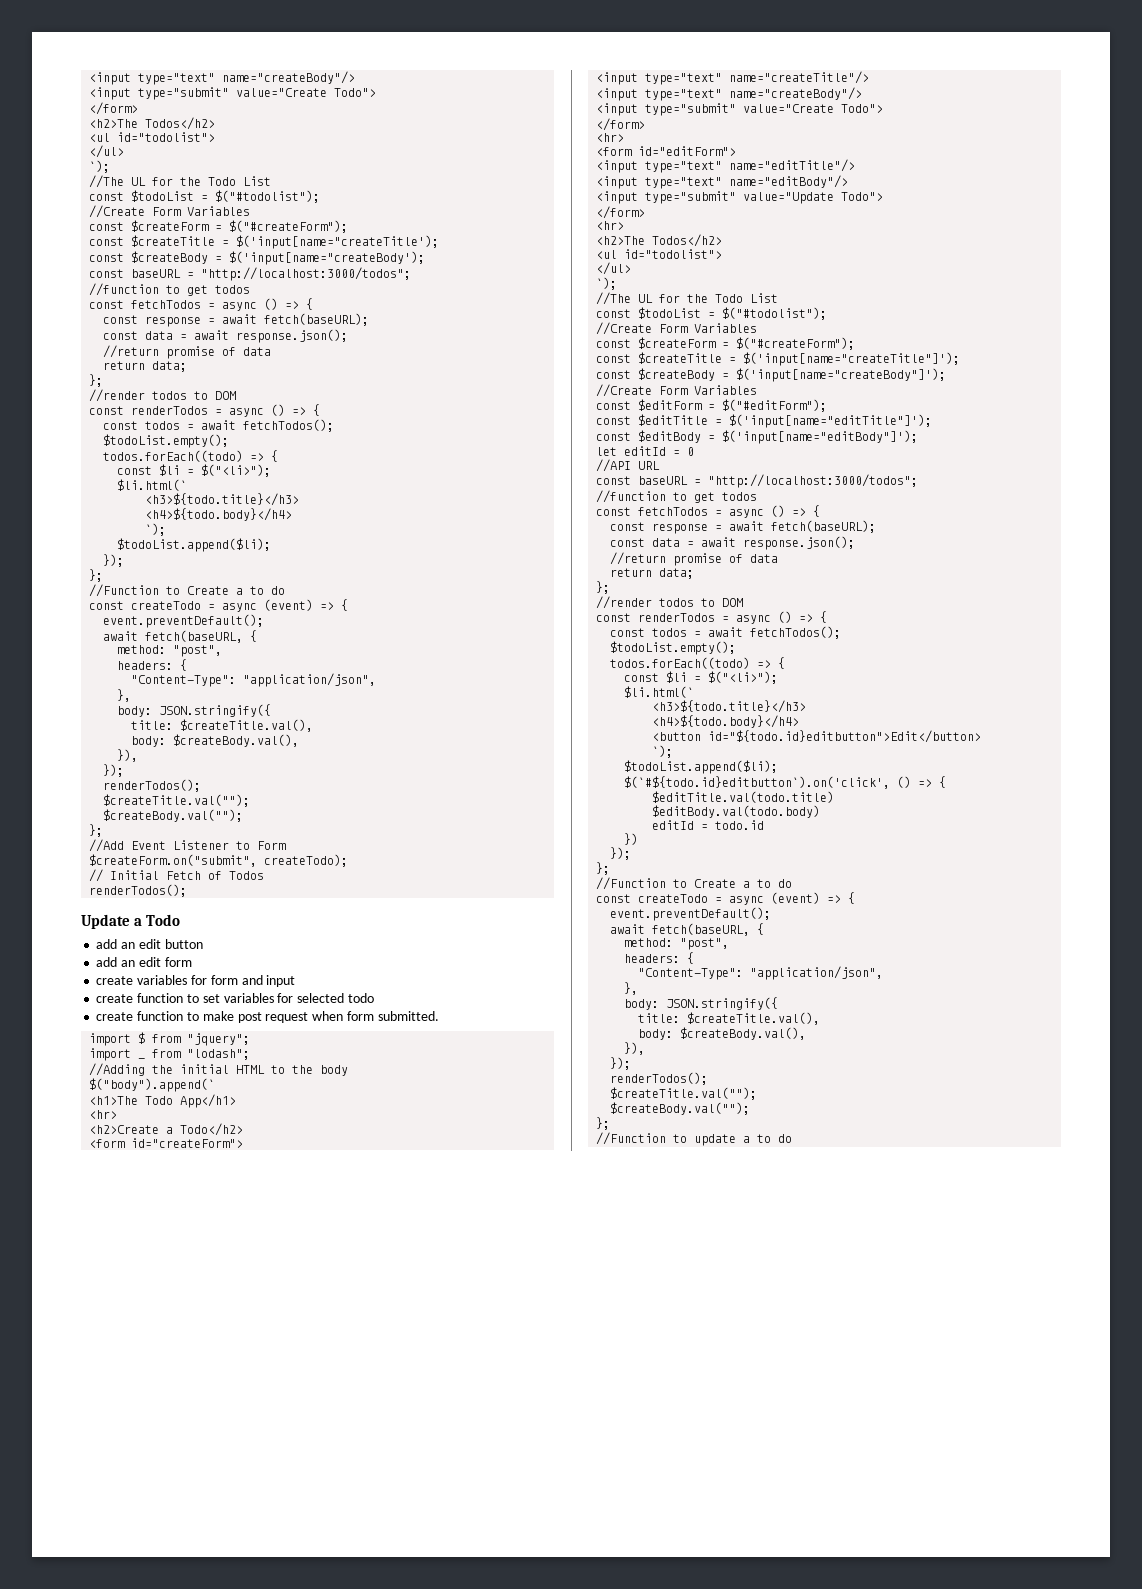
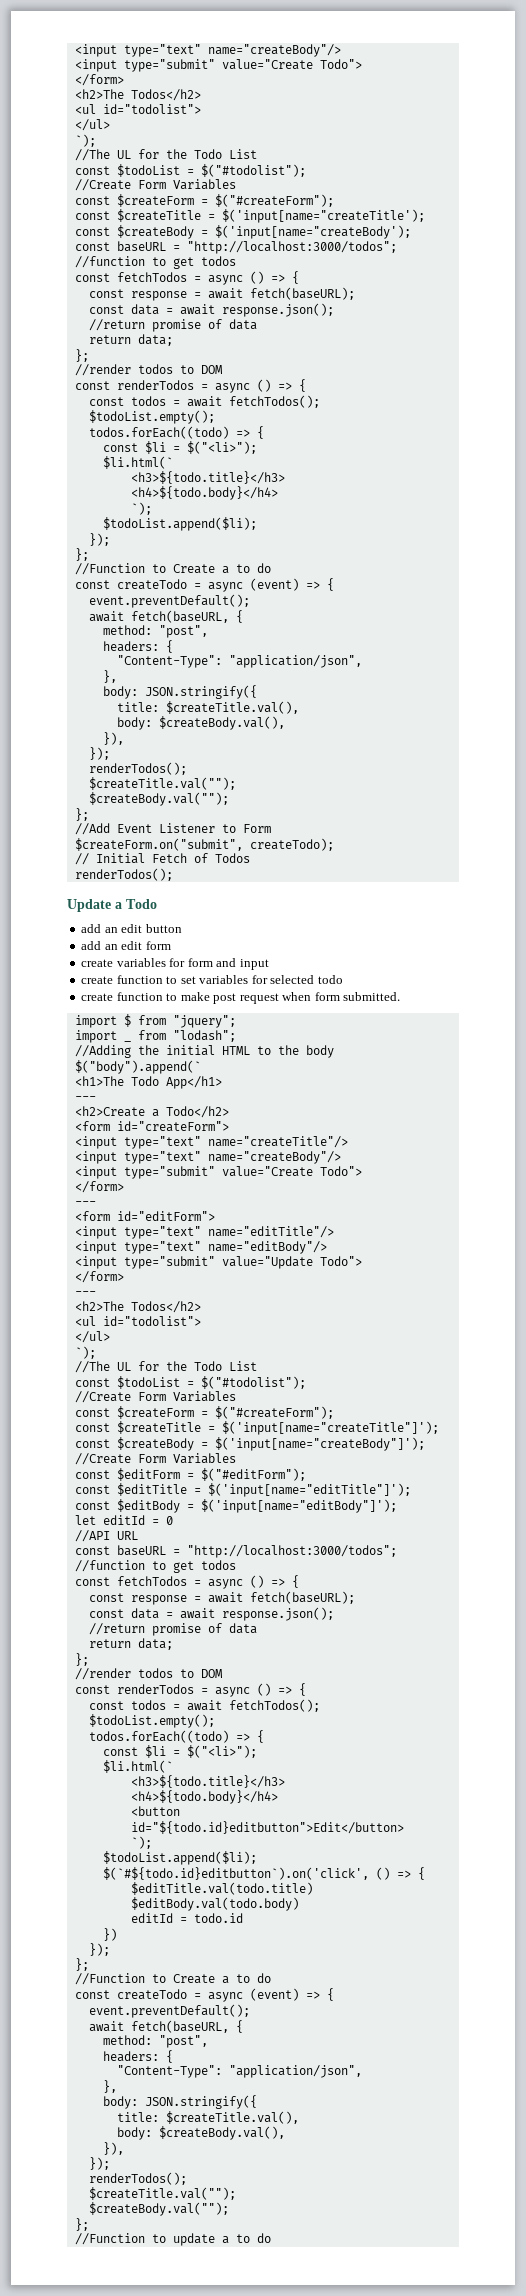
[89,1110,118,1119] <hr> -> [74,1096,96,1101] ---
[596,133,625,142] <hr> -> [74,1201,96,1206] ---
[596,221,625,230] <hr> -> [74,1291,96,1296] ---

